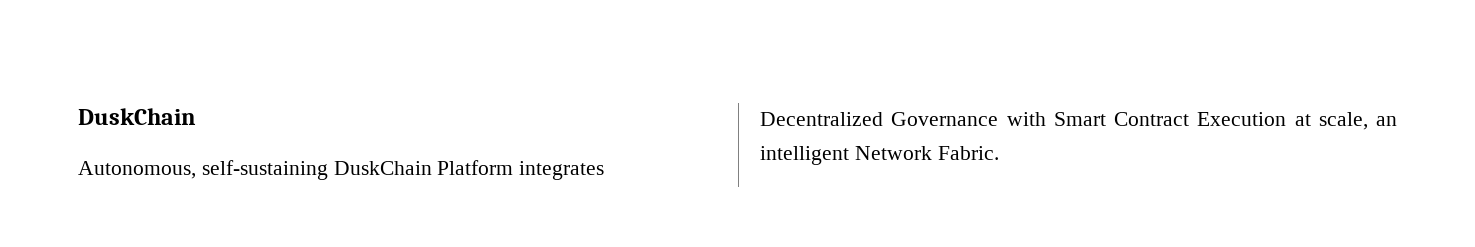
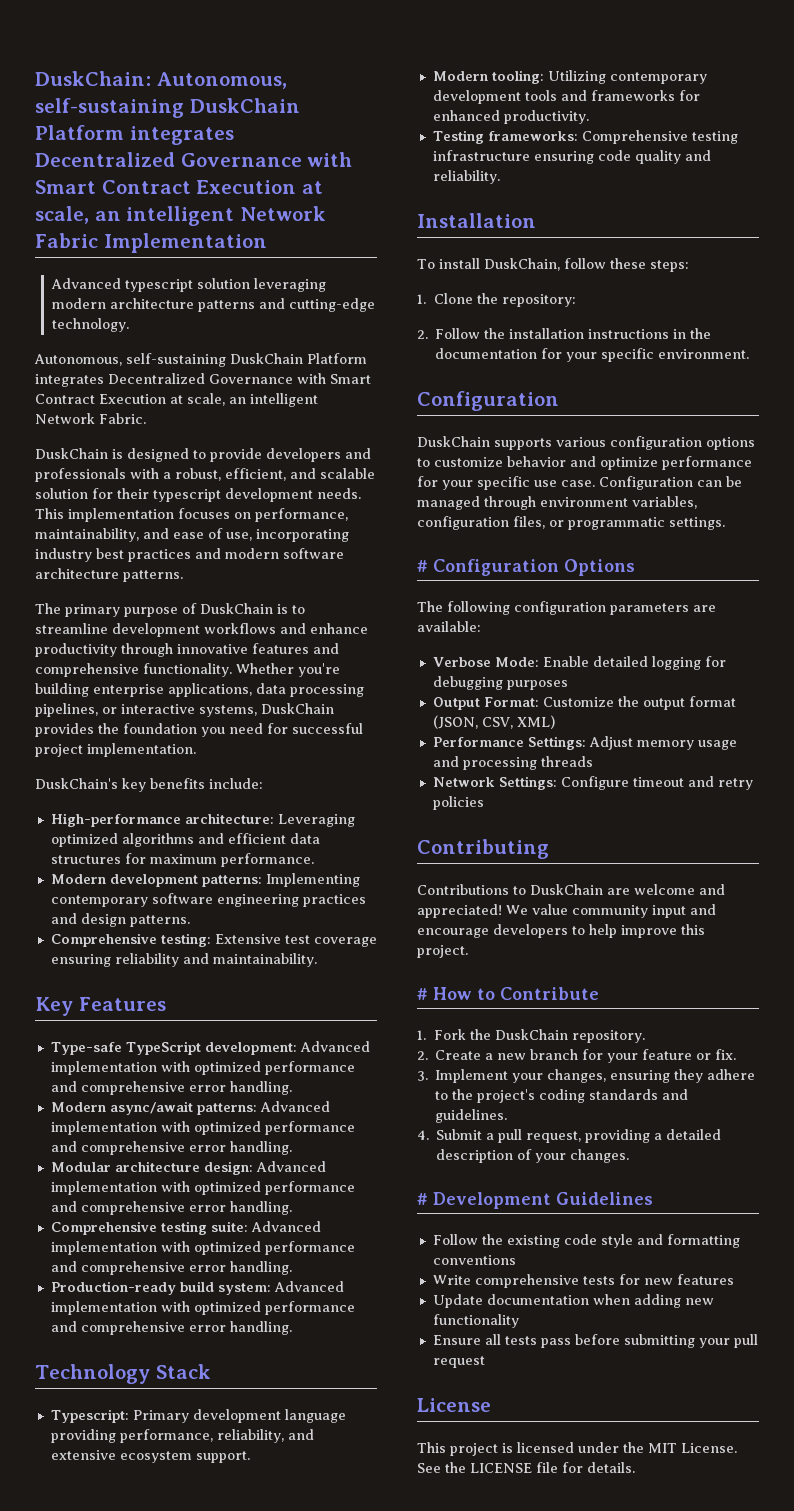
[78,108,196,125] DuskChain -> [35,71,287,89] [35,98,300,118] [35,125,234,145] [35,152,353,167] [35,180,323,194] [35,206,326,226] [35,233,267,253] [50,278,326,292] [51,298,375,312] [51,318,129,332] DuskChain: Autonomous, self-sustaining DuskChain Platform integrates Decentralized Governance with Smart Contract Execution at scale, an intelligent Network Fabric Implementation // Advanced typescript solution leveraging modern architecture patterns and cutting-edge technology.
(999, 153) none -> [35,448,371,462] [35,468,375,482] [35,488,361,502] [35,508,348,522] [35,528,349,542] [35,548,344,562] [35,568,183,582] [35,603,305,617] [35,623,368,637] [35,643,339,657] [35,663,340,677] [35,683,364,697] [35,703,334,717] [35,723,363,737] [35,743,196,757] [35,778,263,792] [50,813,355,827] [50,833,320,847] [50,853,314,867] [50,873,360,887] [50,893,366,907] [50,913,190,927] [50,933,377,947] [50,953,317,967] [35,997,166,1016] [50,1041,370,1055] [50,1061,355,1075] [50,1081,292,1095] [50,1101,330,1115] [50,1121,355,1135] [50,1141,292,1155] [50,1161,326,1175] [50,1181,355,1195] [50,1201,292,1215] [50,1221,321,1235] [50,1241,355,1255] [50,1261,292,1275] [50,1281,344,1295] [50,1301,355,1315] [50,1321,292,1335] [35,1364,211,1384] [50,1409,346,1423] [50,1429,314,1443] [50,1450,250,1463] [432,70,707,84] [432,90,700,104] [432,110,589,124] [432,130,738,144] [432,150,711,164] [432,170,500,184] [417,213,536,228] [417,258,689,272] [417,293,576,307] [417,328,712,339] [435,348,750,362] [417,391,559,411] [417,436,755,450] [417,456,752,470] [417,476,742,490] [417,496,697,510] [417,516,725,530] [417,559,635,576] [417,601,716,615] [417,621,481,632] [432,656,726,670] [432,676,568,690] [432,696,736,710] [432,715,555,729] [432,736,737,750] [432,756,593,770] [432,776,753,790] [432,796,484,810] [417,839,549,859] [417,884,725,895] [417,904,716,918] [417,924,705,938] [417,945,468,958] [417,987,599,1000] [417,1029,645,1043] [417,1049,737,1063] [417,1069,756,1083] [435,1089,689,1103] [435,1109,508,1123] [417,1129,722,1143] [436,1149,630,1163] [417,1192,653,1209] [432,1234,740,1248] [432,1255,516,1265] [432,1274,734,1288] [432,1294,714,1308] [432,1314,519,1328] [432,1334,758,1348] [432,1356,485,1368] [417,1398,491,1412] [417,1442,737,1456] [417,1462,635,1473] // DuskChain is designed to provide developers and professionals with a robust, efficient, and scalable solution for their typescript development needs. This implementation focuses on performance, maintainability, and ease of use, incorporating industry best practices and modern software architecture patterns. // The primary purpose of DuskChain is to streamline development workflows and enhance productivity through innovative features and comprehensive functionality. Whether you're building enterprise applications, data processing pipelines, or interactive systems, DuskChain provides the foundation you need for successful project implementation. // DuskChain's key benefits include: // High-performance architecture: Leveraging optimized algorithms and efficient data structures for maximum performance. // Modern development patterns: Implementing contemporary software engineering practices and design patterns. // Comprehensive testing: Extensive test coverage ensuring reliability and maintainability. // Key Features // Type-safe TypeScript development: Advanced implementation with optimized performance and comprehensive error handling. // Modern async/await patterns: Advanced implementation with optimized performance and comprehensive error handling. // Modular architecture design: Advanced implementation with optimized performance and comprehensive error handling. // Comprehensive testing suite: Advanced implementation with optimized performance and comprehensive error handling. // Production-ready build system: Advanced implementation with optimized performance and comprehensive error handling. // Technology Stack // Typescript: Primary development language providing performance, reliability, and extensive ecosystem support. // Modern tooling: Utilizing contemporary development tools and frameworks for enhanced productivity. // Testing frameworks: Comprehensive testing infrastructure ensuring code quality and reliability. // Installation // To install DuskChain, follow these steps: // 1. Clone the repository: // 2. Follow the installation instructions in the documentation for your specific environment. // Configuration // DuskChain supports various configuration options to customize behavior and optimize performance for your specific use case. Configuration can be managed through environment variables, configuration files, or programmatic settings. // # Configuration Options // The following configuration parameters are available: // Verbose Mode: Enable detailed logging for debugging purposes // Output Format: Customize the output format (JSON, CSV, XML) // Performance Settings: Adjust memory usage and processing threads // Network Settings: Configure timeout and retry policies // Contributing // Contributions to DuskChain are welcome and appreciated! We value community input and encourage developers to help improve this project. // # How to Contribute // 1. Fork the DuskChain repository. // 2. Create a new branch for your feature or fix. // 3. Implement your changes, ensuring they adhere to the project's coding standards and guidelines. // 4. Submit a pull request, providing a detailed description of your changes. // # Development Guidelines // Follow the existing code style and formatting conventions // Write comprehensive tests for new features // Update documentation when adding new functionality // Ensure all tests pass before submitting your pull request // License // This project is licensed under the MIT License. See the LICENSE file for details.

